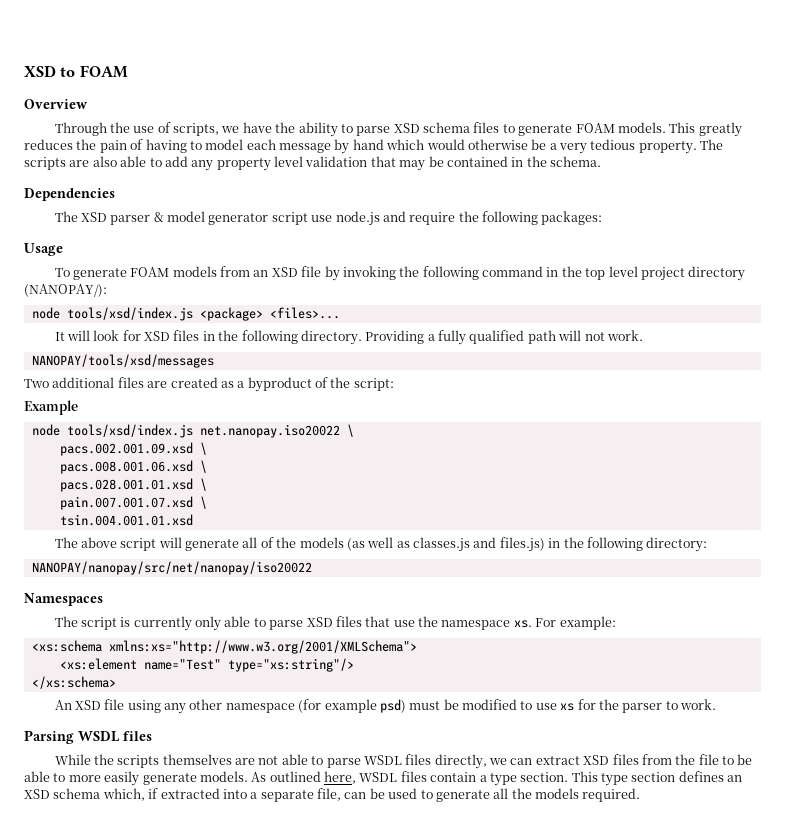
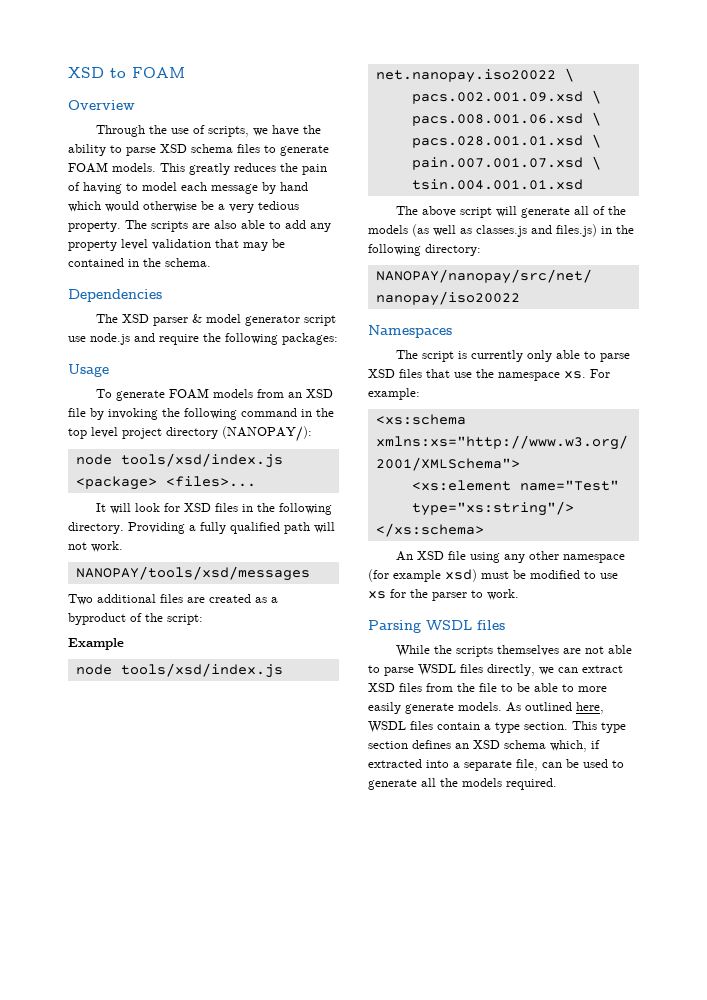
[379,699,406,713] psd) -> [445,569,477,582] xsd)

